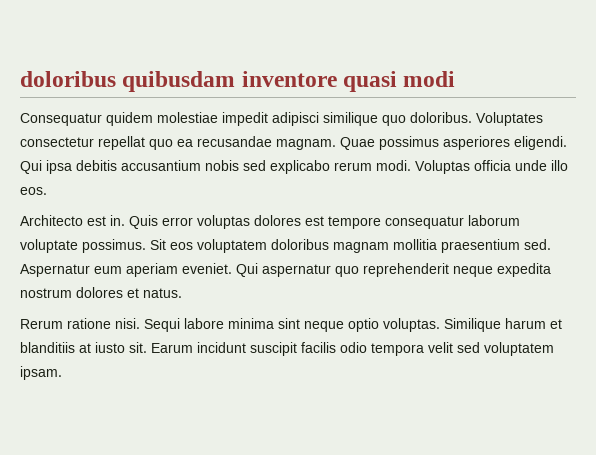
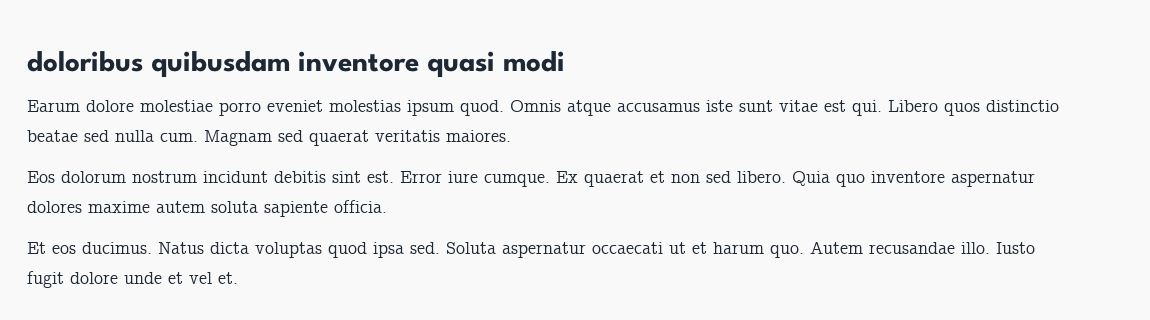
[20,112,543,126] [20,136,567,150] [20,160,568,174] [20,187,47,195] [20,215,520,229] [20,239,551,253] [20,263,551,277] [20,287,182,298] [20,318,562,332] [20,342,554,356] [20,366,62,380] Consequatur quidem molestiae impedit adipisci similique quo doloribus. Voluptates consectetur repellat quo ea recusandae magnam. Quae possimus asperiores eligendi. Qui ipsa debitis accusantium nobis sed explicabo rerum modi. Voluptas officia unde illo eos. // Architecto est in. Quis error voluptas dolores est tempore consequatur laborum voluptate possimus. Sit eos voluptatem doloribus magnam mollitia praesentium sed. Aspernatur eum aperiam eveniet. Qui aspernatur quo reprehenderit neque expedita nostrum dolores et natus. // Rerum ratione nisi. Sequi labore minima sint neque optio voluptas. Similique harum et blanditiis at iusto sit. Earum incidunt suscipit facilis odio tempora velit sed voluptatem ipsam. -> [27,100,1059,116] [27,130,511,146] [27,171,1035,187] [27,200,387,217] [27,241,1035,258] [27,271,238,288] Earum dolore molestiae porro eveniet molestias ipsum quod. Omnis atque accusamus iste sunt vitae est qui. Libero quos distinctio beatae sed nulla cum. Magnam sed quaerat veritatis maiores. // Eos dolorum nostrum incidunt debitis sint est. Error iure cumque. Ex quaerat et non sed libero. Quia quo inventore aspernatur dolores maxime autem soluta sapiente officia. // Et eos ducimus. Natus dicta voluptas quod ipsa sed. Soluta aspernatur occaecati ut et harum quo. Autem recusandae illo. Iusto fugit dolore unde et vel et.

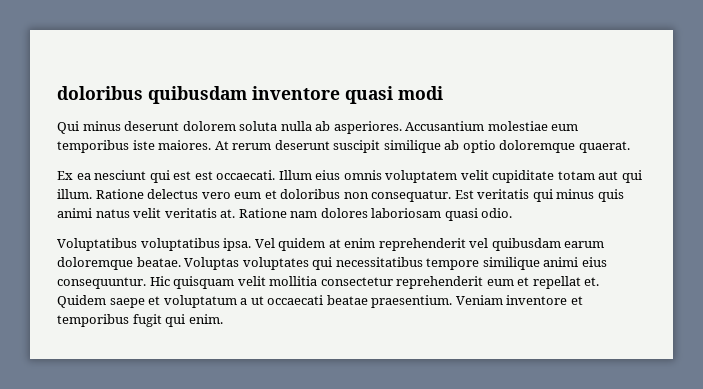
[27,100,1059,116] [27,130,511,146] [27,171,1035,187] [27,200,387,217] [27,241,1035,258] [27,271,238,288] Earum dolore molestiae porro eveniet molestias ipsum quod. Omnis atque accusamus iste sunt vitae est qui. Libero quos distinctio beatae sed nulla cum. Magnam sed quaerat veritatis maiores. // Eos dolorum nostrum incidunt debitis sint est. Error iure cumque. Ex quaerat et non sed libero. Quia quo inventore aspernatur dolores maxime autem soluta sapiente officia. // Et eos ducimus. Natus dicta voluptas quod ipsa sed. Soluta aspernatur occaecati ut et harum quo. Autem recusandae illo. Iusto fugit dolore unde et vel et. -> [57,121,579,134] [57,140,630,153] [57,170,642,183] [57,189,624,202] [57,208,513,221] [57,238,605,251] [57,257,607,270] [57,276,600,289] [57,295,583,308] [57,314,223,327] Qui minus deserunt dolorem soluta nulla ab asperiores. Accusantium molestiae eum temporibus iste maiores. At rerum deserunt suscipit similique ab optio doloremque quaerat. // Ex ea nesciunt qui est est occaecati. Illum eius omnis voluptatem velit cupiditate totam aut qui illum. Ratione delectus vero eum et doloribus non consequatur. Est veritatis qui minus quis animi natus velit veritatis at. Ratione nam dolores laboriosam quasi odio. // Voluptatibus voluptatibus ipsa. Vel quidem at enim reprehenderit vel quibusdam earum doloremque beatae. Voluptas voluptates qui necessitatibus tempore similique animi eius consequuntur. Hic quisquam velit mollitia consectetur reprehenderit eum et repellat et. Quidem saepe et voluptatum a ut occaecati beatae praesentium. Veniam inventore et temporibus fugit qui enim.

